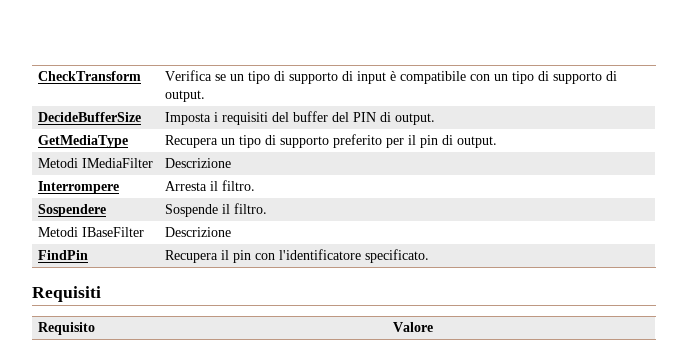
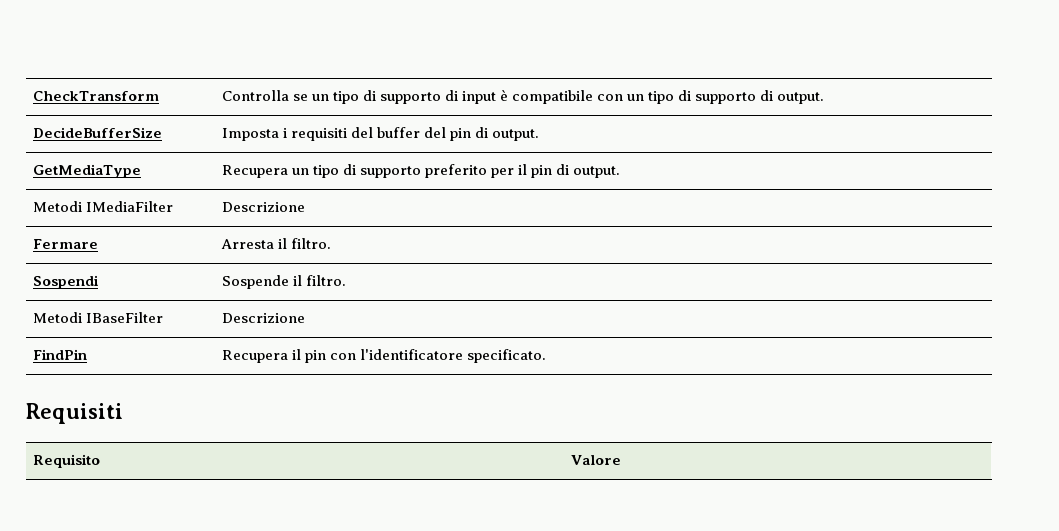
[164,70,212,81] Verifica -> [221,90,289,101] Controlla
[352,112,376,122] PIN -> [449,128,471,141] pin
[37,181,119,194] Interrompere -> [32,239,98,249] Fermare
[37,204,106,217] Sospendere -> [32,275,99,289] Sospendi

